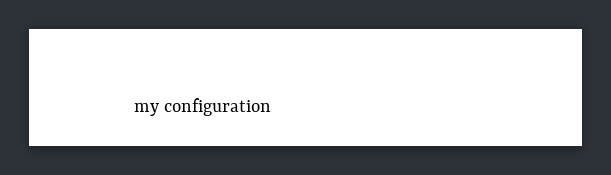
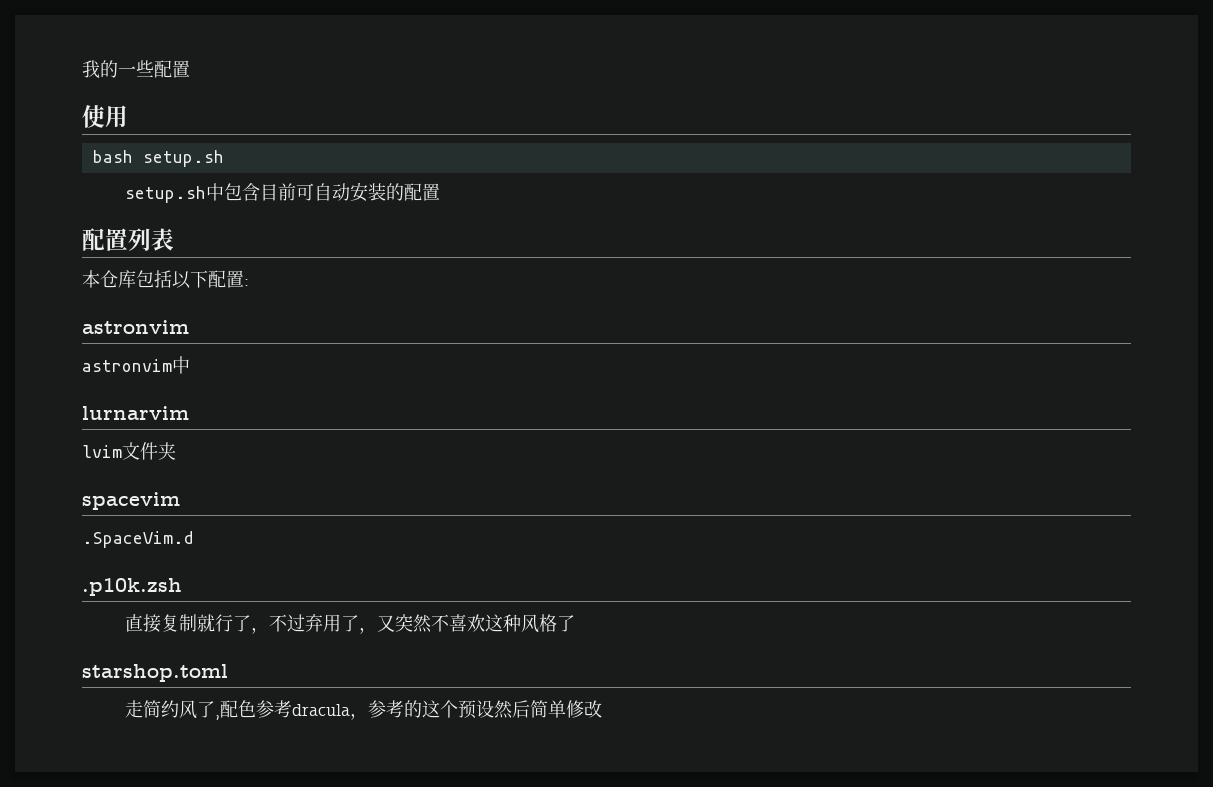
[134,98,272,116] my configuration -> [82,60,190,78] [82,105,128,128] [92,150,224,167] [125,182,441,203] [82,228,174,251] [82,270,249,289] [82,320,189,334] [82,356,190,374] [82,406,189,420] [82,442,176,460] [82,492,180,510] [82,531,194,548] [82,578,182,596] [125,614,576,634] [82,664,228,682] [125,700,603,720] 我的一些配置 // 使用 // bash setup.sh // setup.sh中包含目前可自动安装的配置 // 配置列表 // 本仓库包括以下配置: // astronvim // astronvim中 // lurnarvim // lvim文件夹 // spacevim // .SpaceVim.d // .p10k.zsh // 直接复制就行了，不过弃用了，又突然不喜欢这种风格了 // starshop.toml // 走简约风了,配色参考dracula，参考的这个预设然后简单修改

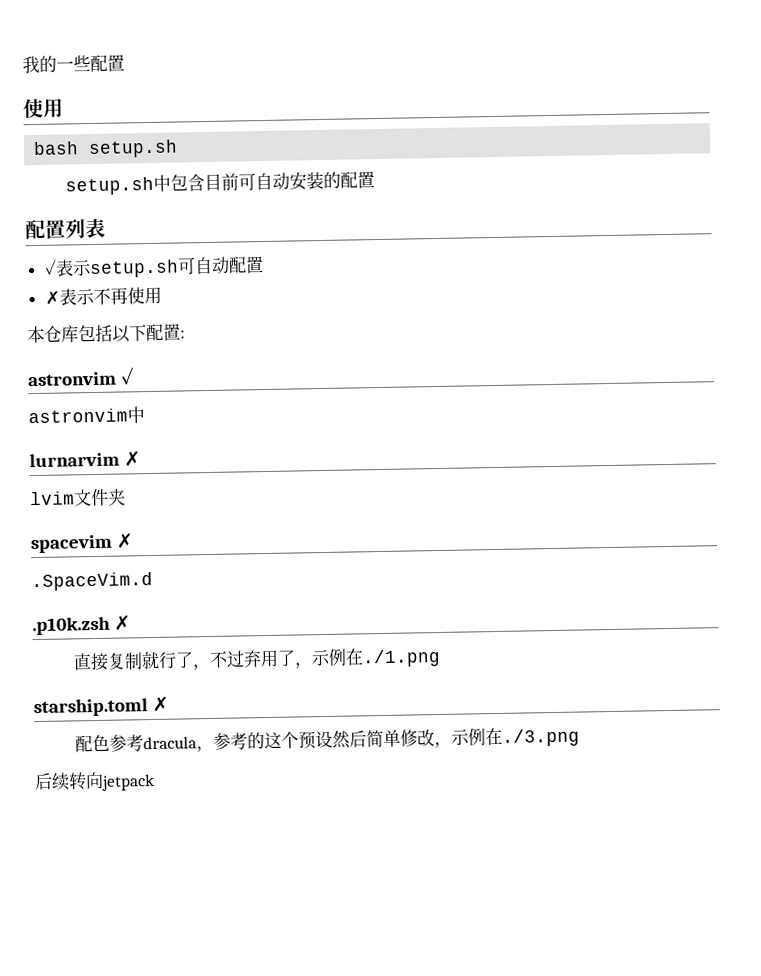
(174, 239) none -> [43,256,264,279] [44,286,162,306] // ✓表示setup.sh可自动配置 // ✗表示不再使用
(189, 327) none -> [119,367,135,385] ✓
(189, 413) none -> [123,451,141,467] ✗
(180, 501) none -> [115,533,134,549] ✗
(182, 587) none -> [113,615,131,631] ✗
[377,614,576,633] [82,664,228,682] [125,700,221,720] 又突然不喜欢这种风格了 // starshop.toml // 走简约风了, -> [310,648,441,668] [33,696,169,718] 示例在./1.png // starship.toml ✗ //
(603, 709) none -> [433,727,580,749] [34,771,155,791] ，示例在./3.png // 后续转向jetpack

